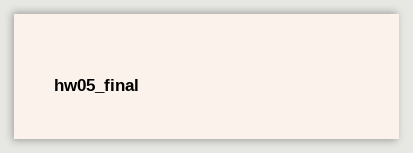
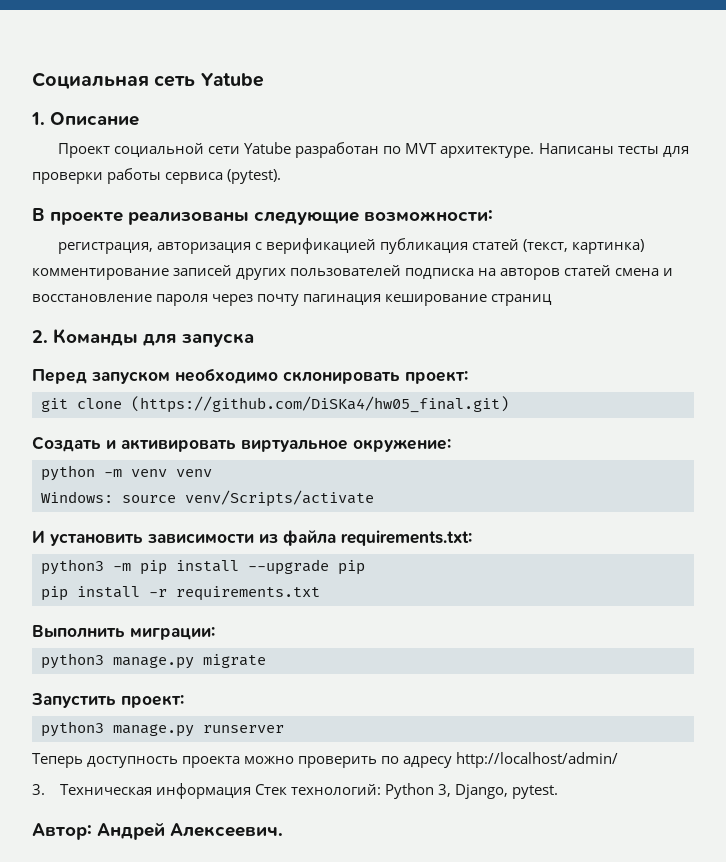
[54,79,139,93] hw05_final -> [32,72,264,89] [31,112,139,126] [58,142,689,158] [32,168,282,184] [32,208,493,225] [58,238,645,254] [32,265,674,280] [32,294,553,306] [32,328,254,347] [32,368,468,384] [41,396,509,413] [32,436,451,452] [41,465,212,481] [41,490,374,507] [32,530,472,546] [41,559,365,575] [41,586,320,601] [32,625,215,640] [41,653,266,669] [31,692,184,708] [41,721,284,737] [32,752,619,768] [32,783,559,799] [32,822,283,840] Социальная сеть Yatube // 1. Описание // Проект cоциальной сети Yatube разработан по MVT архитектуре. Написаны тесты для проверки работы сервиса (pytest). // В проекте реализованы следующие возможности: // регистрация, авторизация с верификацией публикация статей (текст, картинка) комментирование записей других пользователей подписка на авторов статей смена и восстановление пароля через почту пагинация кеширование страниц // 2. Команды для запуска // Перед запуском необходимо склонировать проект: // git clone (https://github.com/DiSKa4/hw05_final.git) // Cоздать и активировать виртуальное окружение: // python -m venv venv // Windows: source venv/Scripts/activate // И установить зависимости из файла requirements.txt: // python3 -m pip install --upgrade pip // pip install -r requirements.txt // Выполнить миграции: // python3 manage.py migrate // Запустить проект: // python3 manage.py runserver // Теперь доступность проекта можно проверить по адресу http://localhost/admin/ // 3. Техническая информация Стек технологий: Python 3, Django, pytest. // Автор: Андрей Алексеевич.

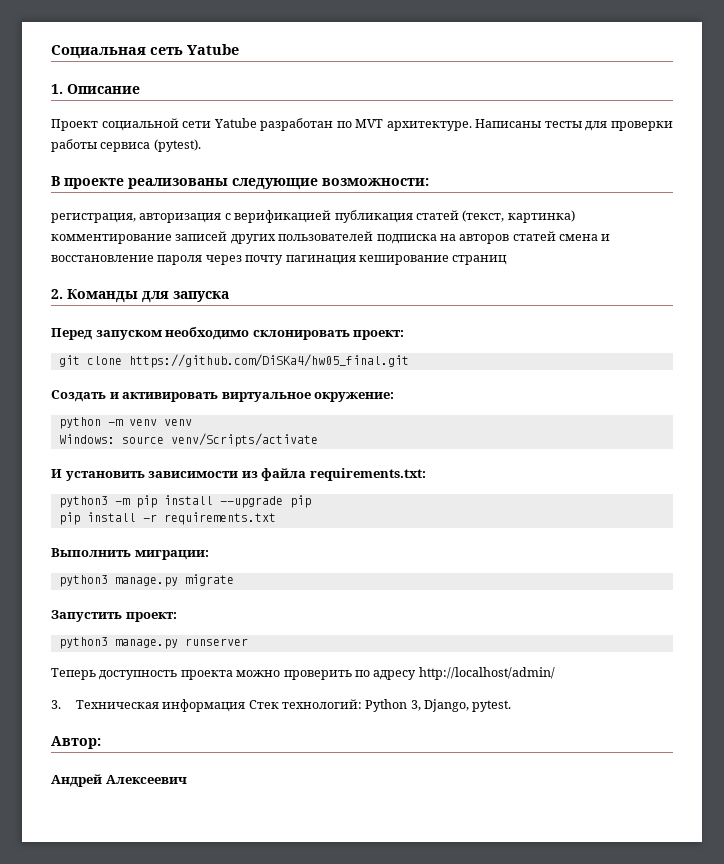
[131,396,509,413] (https://github.com/DiSKa4/hw05_final.git) -> [128,354,409,368] https://github.com/DiSKa4/hw05_final.git
[97,822,283,840] Андрей Алексеевич. -> [51,774,187,787] // Андрей Алексеевич

